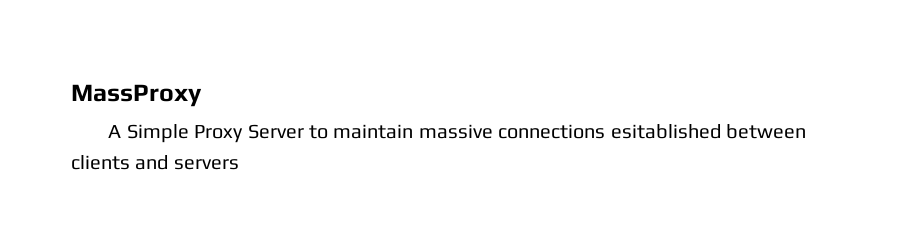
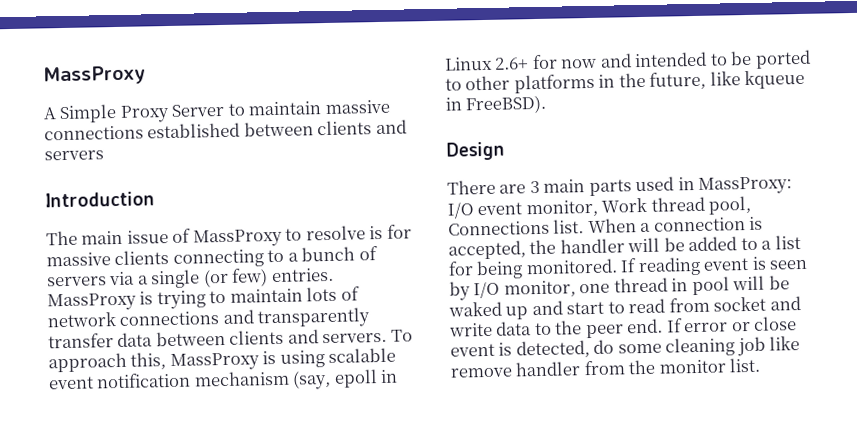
[610,124,721,139] esitablished -> [147,122,241,139] established
(239, 164) none -> [45,191,155,208] [46,224,412,248] [46,246,378,268] [47,267,334,289] [47,286,360,312] [47,307,372,329] [48,329,413,349] [48,347,397,373] [48,369,399,390] [444,49,811,71] [445,69,806,94] [445,94,548,115] [446,141,505,161] [447,176,793,197] [447,195,752,219] [448,216,764,236] [448,235,801,260] [448,256,809,280] [449,275,790,301] [448,296,801,320] [449,316,798,339] [450,336,801,359] [450,357,761,378] // Introduction // The main issue of MassProxy to resolve is for massive clients connecting to a bunch of servers via a single (or few) entries. MassProxy is trying to maintain lots of network connections and transparently transfer data between clients and servers. To approach this, MassProxy is using scalable event notification mechanism (say, epoll in Linux 2.6+ for now and intended to be ported to other platforms in the future, like kqueue in FreeBSD). // Design // There are 3 main parts used in MassProxy: I/O event monitor, Work thread pool, Connections list. When a connection is accepted, the handler will be added to a list for being monitored. If reading event is seen by I/O monitor, one thread in pool will be waked up and start to read from socket and write data to the peer end. If error or close event is detected, do some cleaning job like remove handler from the monitor list.

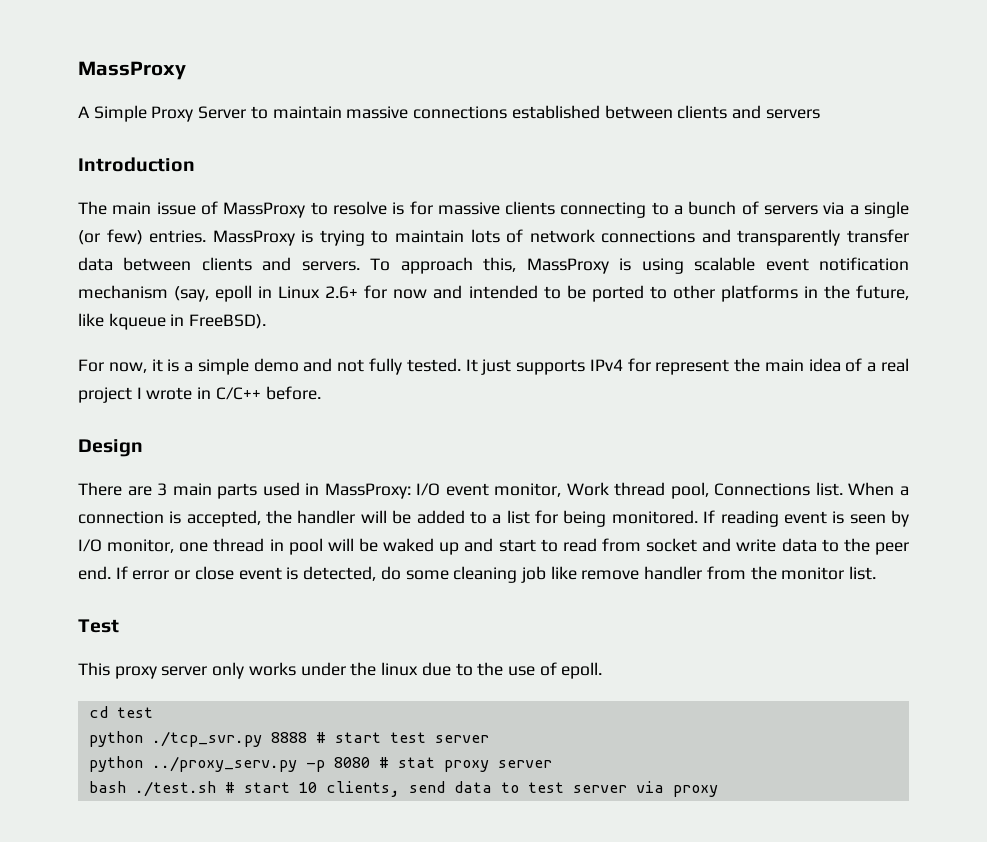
(548, 104) none -> [78,358,909,375] [78,386,321,403] // For now, it is a simple demo and not fully tested. It just supports IPv4 for represent the main idea of a real project I wrote in C/C++ before.
(761, 365) none -> [78,619,119,633] [78,662,603,679] [88,706,153,718] [88,731,489,747] [88,756,552,772] [88,781,718,797] // Test // This proxy server only works under the linux due to the use of epoll. // cd test // python ./tcp_svr.py 8888 # start test server // python ../proxy_serv.py -p 8080 # stat proxy server // bash ./test.sh # start 10 clients, send data to test server via proxy

